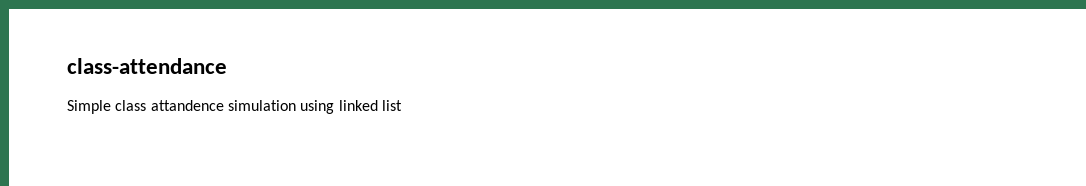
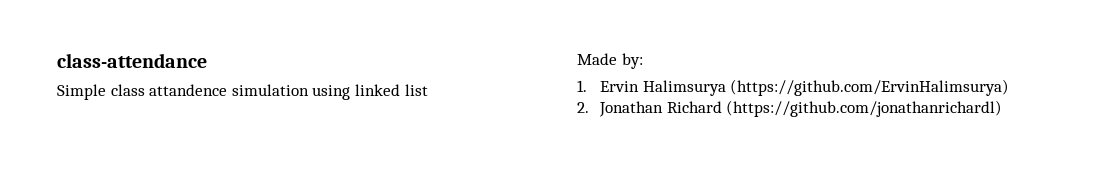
(402, 105) none -> [577,53,643,69] [577,79,1010,96] [577,100,1003,117] // Made by: // 1. Ervin Halimsurya (https://github.com/ErvinHalimsurya) // 2. Jonathan Richard (https://github.com/jonathanrichardl)

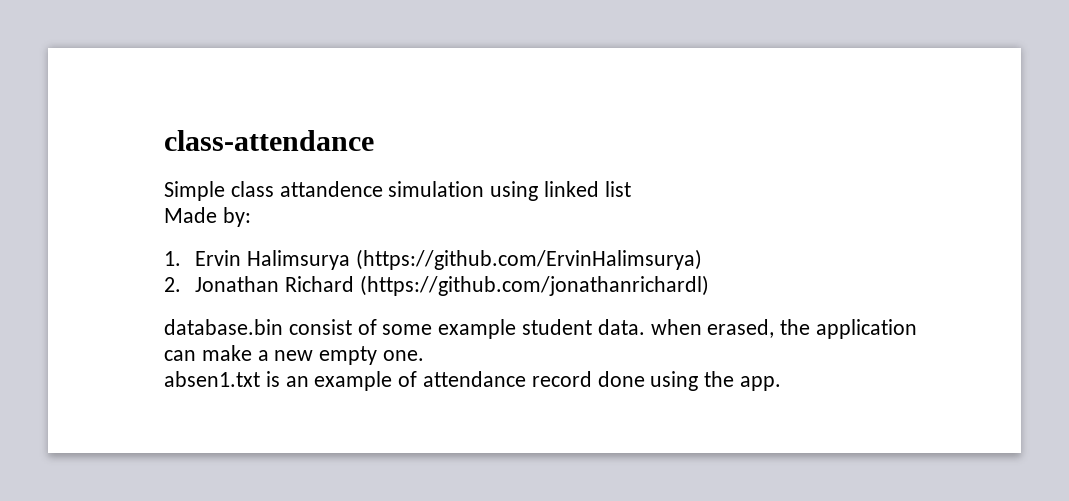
(1003, 108) none -> [164,319,918,339] [164,345,425,365] [164,371,782,391] // database.bin consist of some example student data. when erased, the application can make a new empty one. // absen1.txt is an example of attendance record done using the app.

